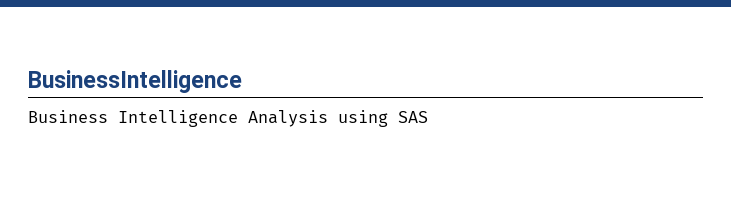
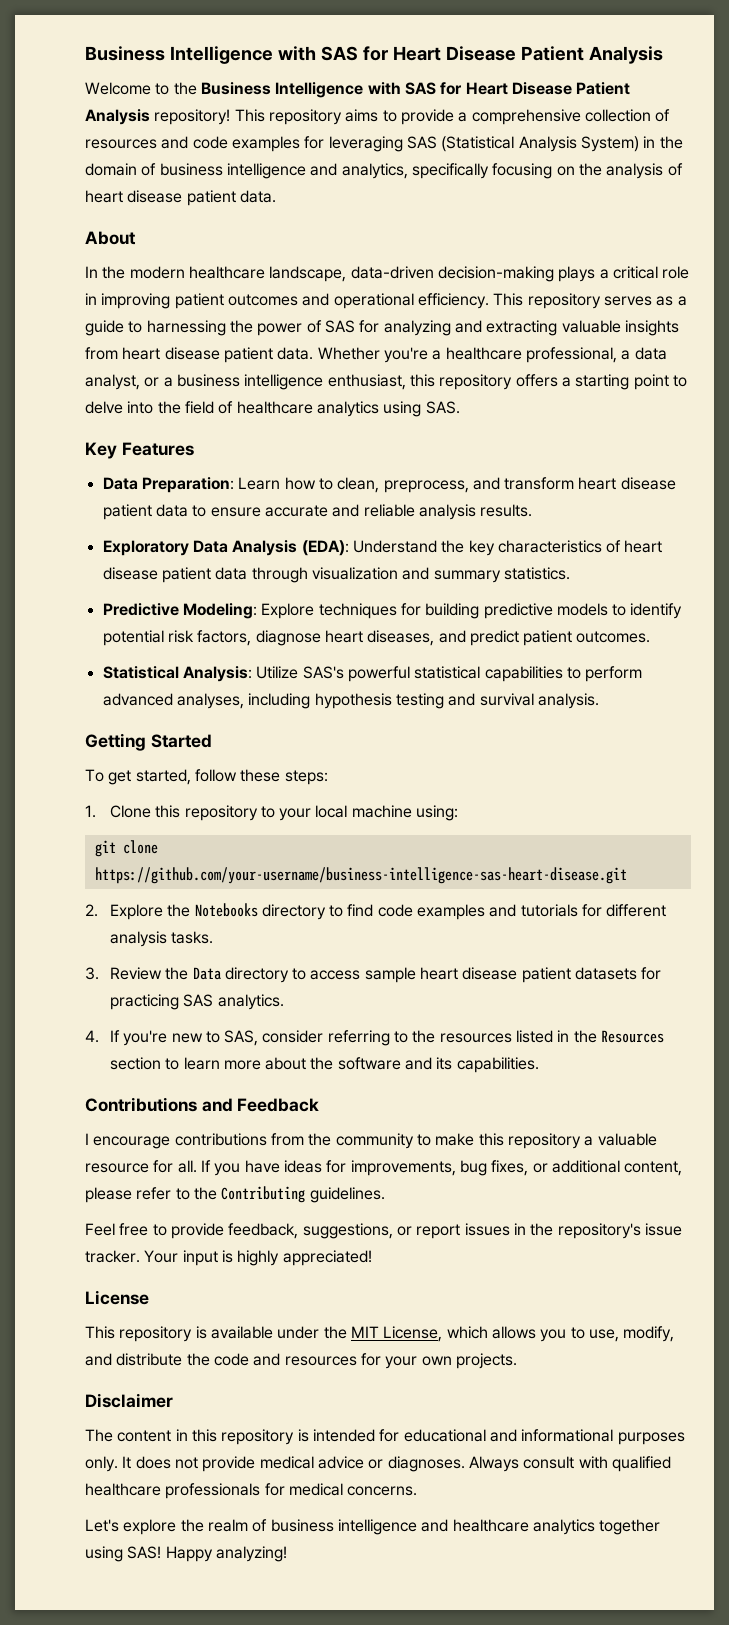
[28,70,242,93] [28,110,428,127] BusinessIntelligence // Business Intelligence Analysis using SAS -> [85,46,663,64] [85,82,631,98] [85,109,671,125] [85,136,683,152] [85,163,683,179] [85,190,276,206] [85,231,136,245] [85,266,690,282] [85,293,687,309] [85,320,679,336] [85,347,667,363] [85,374,687,390] [85,401,460,417] [85,442,194,459] [102,477,676,493] [102,504,533,520] [102,540,663,556] [102,567,570,583] [102,603,683,619] [102,630,651,646] [102,666,643,682] [102,693,599,709] [85,733,212,751] [85,769,328,785] [85,805,459,821] [94,840,158,857] [94,867,627,884] [85,903,667,920] [109,931,214,947] [85,967,662,983] [109,994,284,1010] [85,1030,665,1046] [109,1057,539,1073] [85,1097,320,1112] [85,1133,657,1149] [85,1160,683,1176] [85,1186,385,1203] [85,1223,682,1239] [85,1250,372,1266] [85,1290,149,1305] [85,1326,675,1342] [85,1353,517,1369] [85,1393,173,1408] [85,1429,685,1445] [85,1456,671,1472] [85,1483,418,1499] [85,1519,661,1535] [85,1546,287,1562] Business Intelligence with SAS for Heart Disease Patient Analysis // Welcome to the Business Intelligence with SAS for Heart Disease Patient Analysis repository! This repository aims to provide a comprehensive collection of resources and code examples for leveraging SAS (Statistical Analysis System) in the domain of business intelligence and analytics, specifically focusing on the analysis of heart disease patient data. // About // In the modern healthcare landscape, data-driven decision-making plays a critical role in improving patient outcomes and operational efficiency. This repository serves as a guide to harnessing the power of SAS for analyzing and extracting valuable insights from heart disease patient data. Whether you're a healthcare professional, a data analyst, or a business intelligence enthusiast, this repository offers a starting point to delve into the field of healthcare analytics using SAS. // Key Features // Data Preparation: Learn how to clean, preprocess, and transform heart disease patient data to ensure accurate and reliable analysis results. // Exploratory Data Analysis (EDA): Understand the key characteristics of heart disease patient data through visualization and summary statistics. // Predictive Modeling: Explore techniques for building predictive models to identify potential risk factors, diagnose heart diseases, and predict patient outcomes. // Statistical Analysis: Utilize SAS's powerful statistical capabilities to perform advanced analyses, including hypothesis testing and survival analysis. // Getting Started // To get started, follow these steps: // 1. Clone this repository to your local machine using: // git clone https://github.com/your-username/business-intelligence-sas-heart-disease.git // 2. Explore the Notebooks directory to find code examples and tutorials for different analysis tasks. // 3. Review the Data directory to access sample heart disease patient datasets for practicing SAS analytics. // 4. If you're new to SAS, consider referring to the resources listed in the Resources section to learn more about the software and its capabilities. // Contributions and Feedback // I encourage contributions from the community to make this repository a valuable resource for all. If you have ideas for improvements, bug fixes, or additional content, please refer to the Contributing guidelines. // Feel free to provide feedback, suggestions, or report issues in the repository's issue tracker. Your input is highly appreciated! // License // This repository is available under the MIT License, which allows you to use, modify, and distribute the code and resources for your own projects. // Disclaimer // The content in this repository is intended for educational and informational purposes only. It does not provide medical advice or diagnoses. Always consult with qualified healthcare professionals for medical concerns. // Let's explore the realm of business intelligence and healthcare analytics together using SAS! Happy analyzing!

